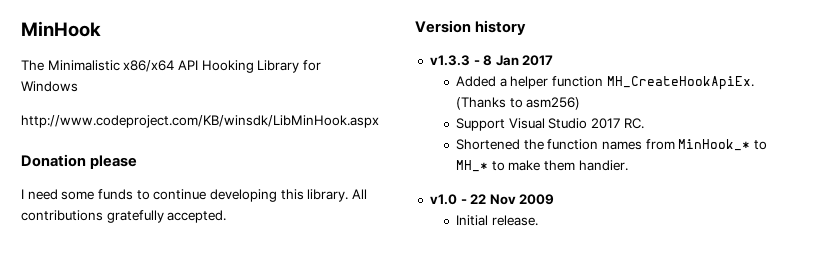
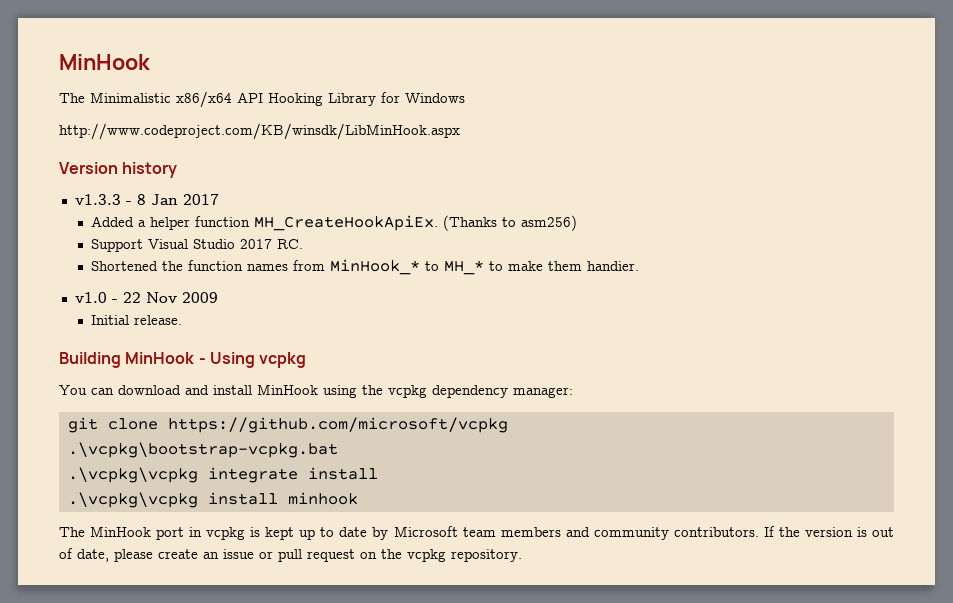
[21,154,138,169] [21,189,367,202] [21,210,227,223] // Donation please // I need some funds to continue developing this library. All contributions gratefully accepted. -> (460, 131) none
(538, 220) none -> [59,352,307,368] [59,384,573,398] [67,417,508,433] [67,442,338,458] [67,467,378,483] [67,492,358,508] [59,526,894,540] [59,548,522,562] // Building MinHook - Using vcpkg // You can download and install MinHook using the vcpkg dependency manager: // git clone https://github.com/microsoft/vcpkg // .\vcpkg\bootstrap-vcpkg.bat // .\vcpkg\vcpkg integrate install // .\vcpkg\vcpkg install minhook // The MinHook port in vcpkg is kept up to date by Microsoft team members and community contributors. If the version is out of date, please create an issue or pull request on the vcpkg repository.

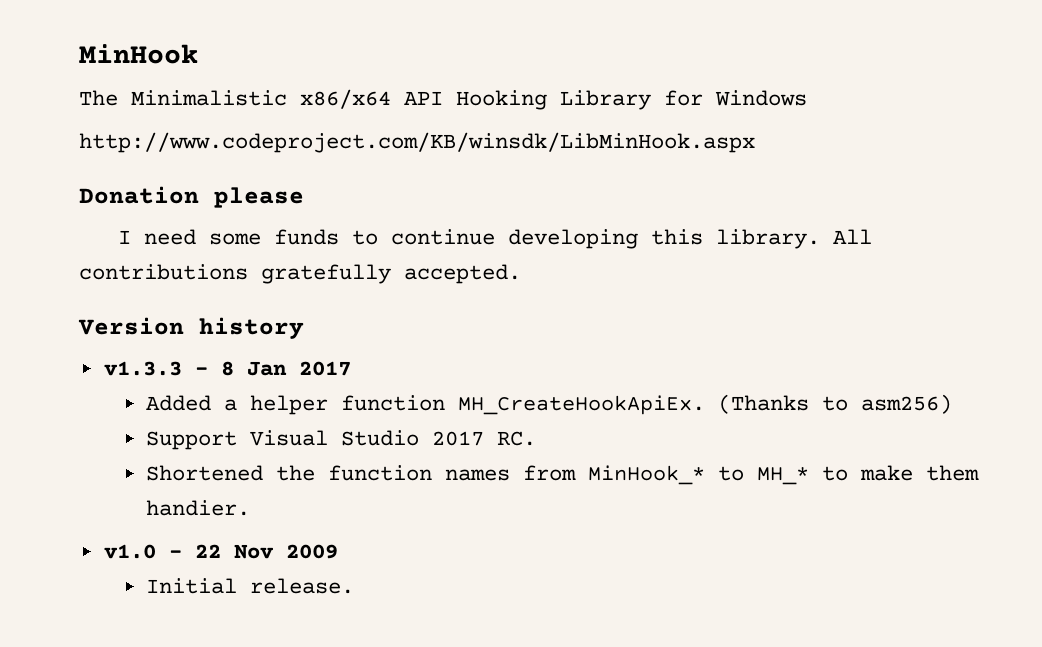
(460, 131) none -> [79,186,304,208] [118,229,873,249] [79,264,521,284] // Donation please // I need some funds to continue developing this library. All contributions gratefully accepted.
[59,352,307,368] [59,384,573,398] [67,417,508,433] [67,442,338,458] [67,467,378,483] [67,492,358,508] [59,526,894,540] [59,548,522,562] // Building MinHook - Using vcpkg // You can download and install MinHook using the vcpkg dependency manager: // git clone https://github.com/microsoft/vcpkg // .\vcpkg\bootstrap-vcpkg.bat // .\vcpkg\vcpkg integrate install // .\vcpkg\vcpkg install minhook // The MinHook port in vcpkg is kept up to date by Microsoft team members and community contributors. If the version is out of date, please create an issue or pull request on the vcpkg repository. -> (354, 586) none

